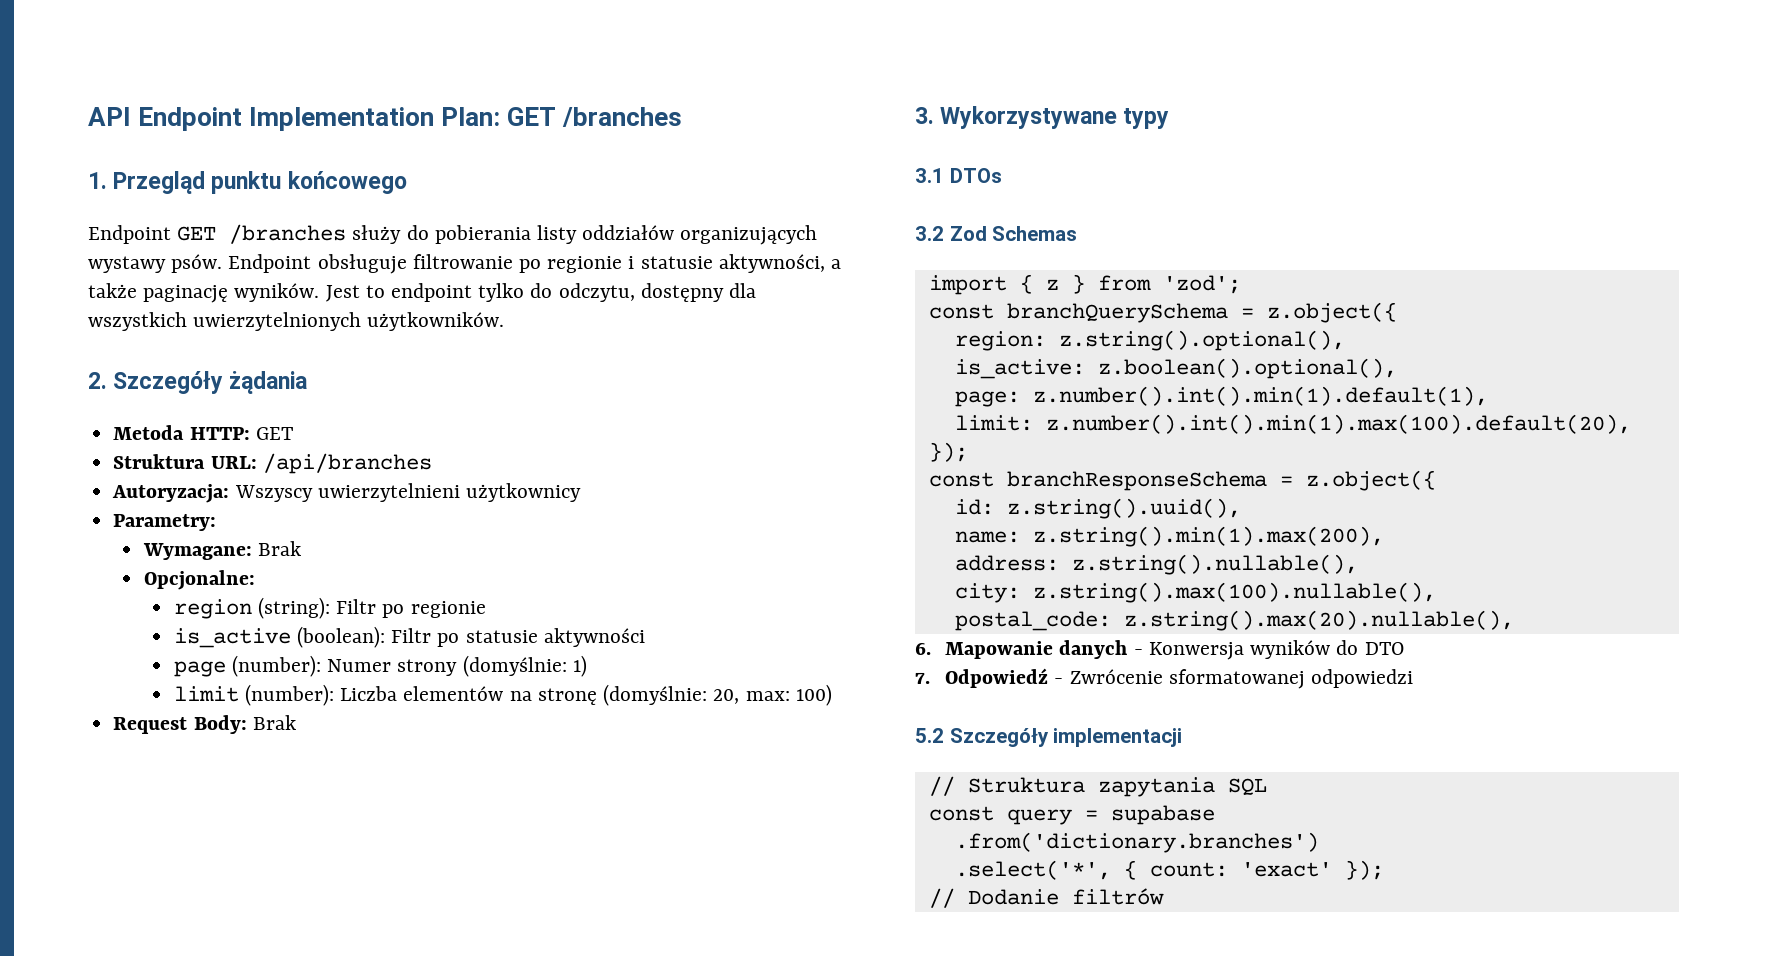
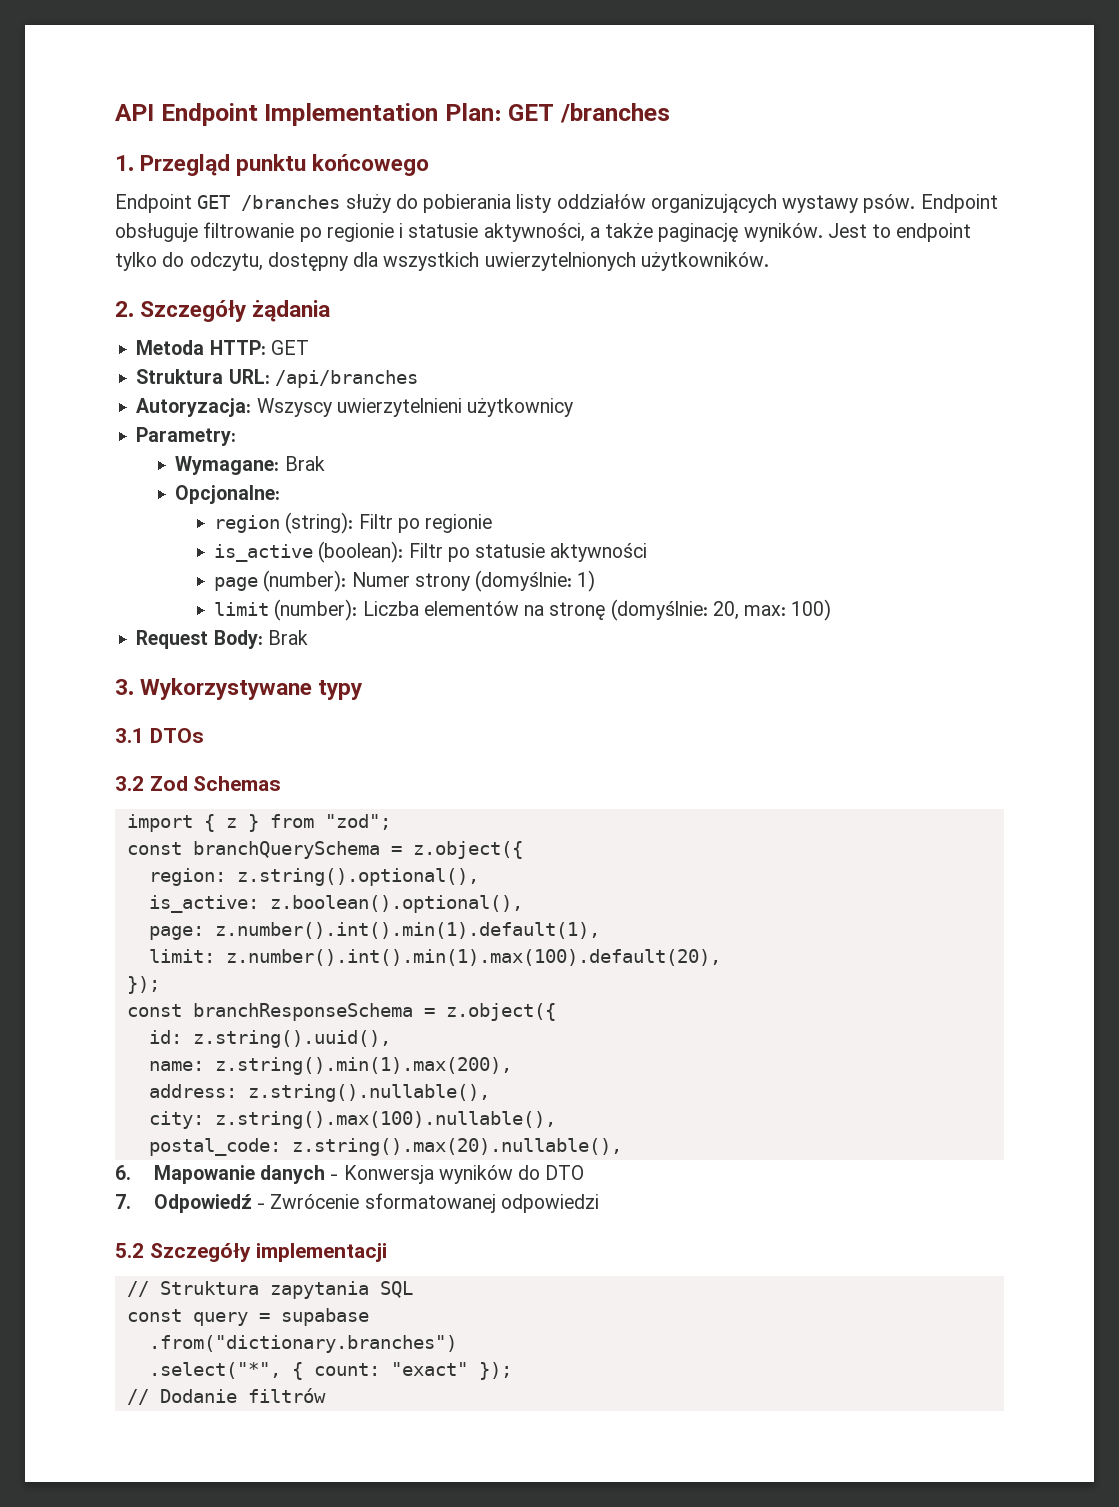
[1162,275,1241,294] 'zod'; -> [324,814,391,830] "zod";
[954,832,1319,853] [954,860,1111,880] .from('dictionary.branches') // .select('*', -> [148,1335,457,1353] [148,1362,281,1379] .from("dictionary.branches") // .select("*",
[1240,862,1332,877] 'exact' -> [390,1362,468,1376] "exact"

